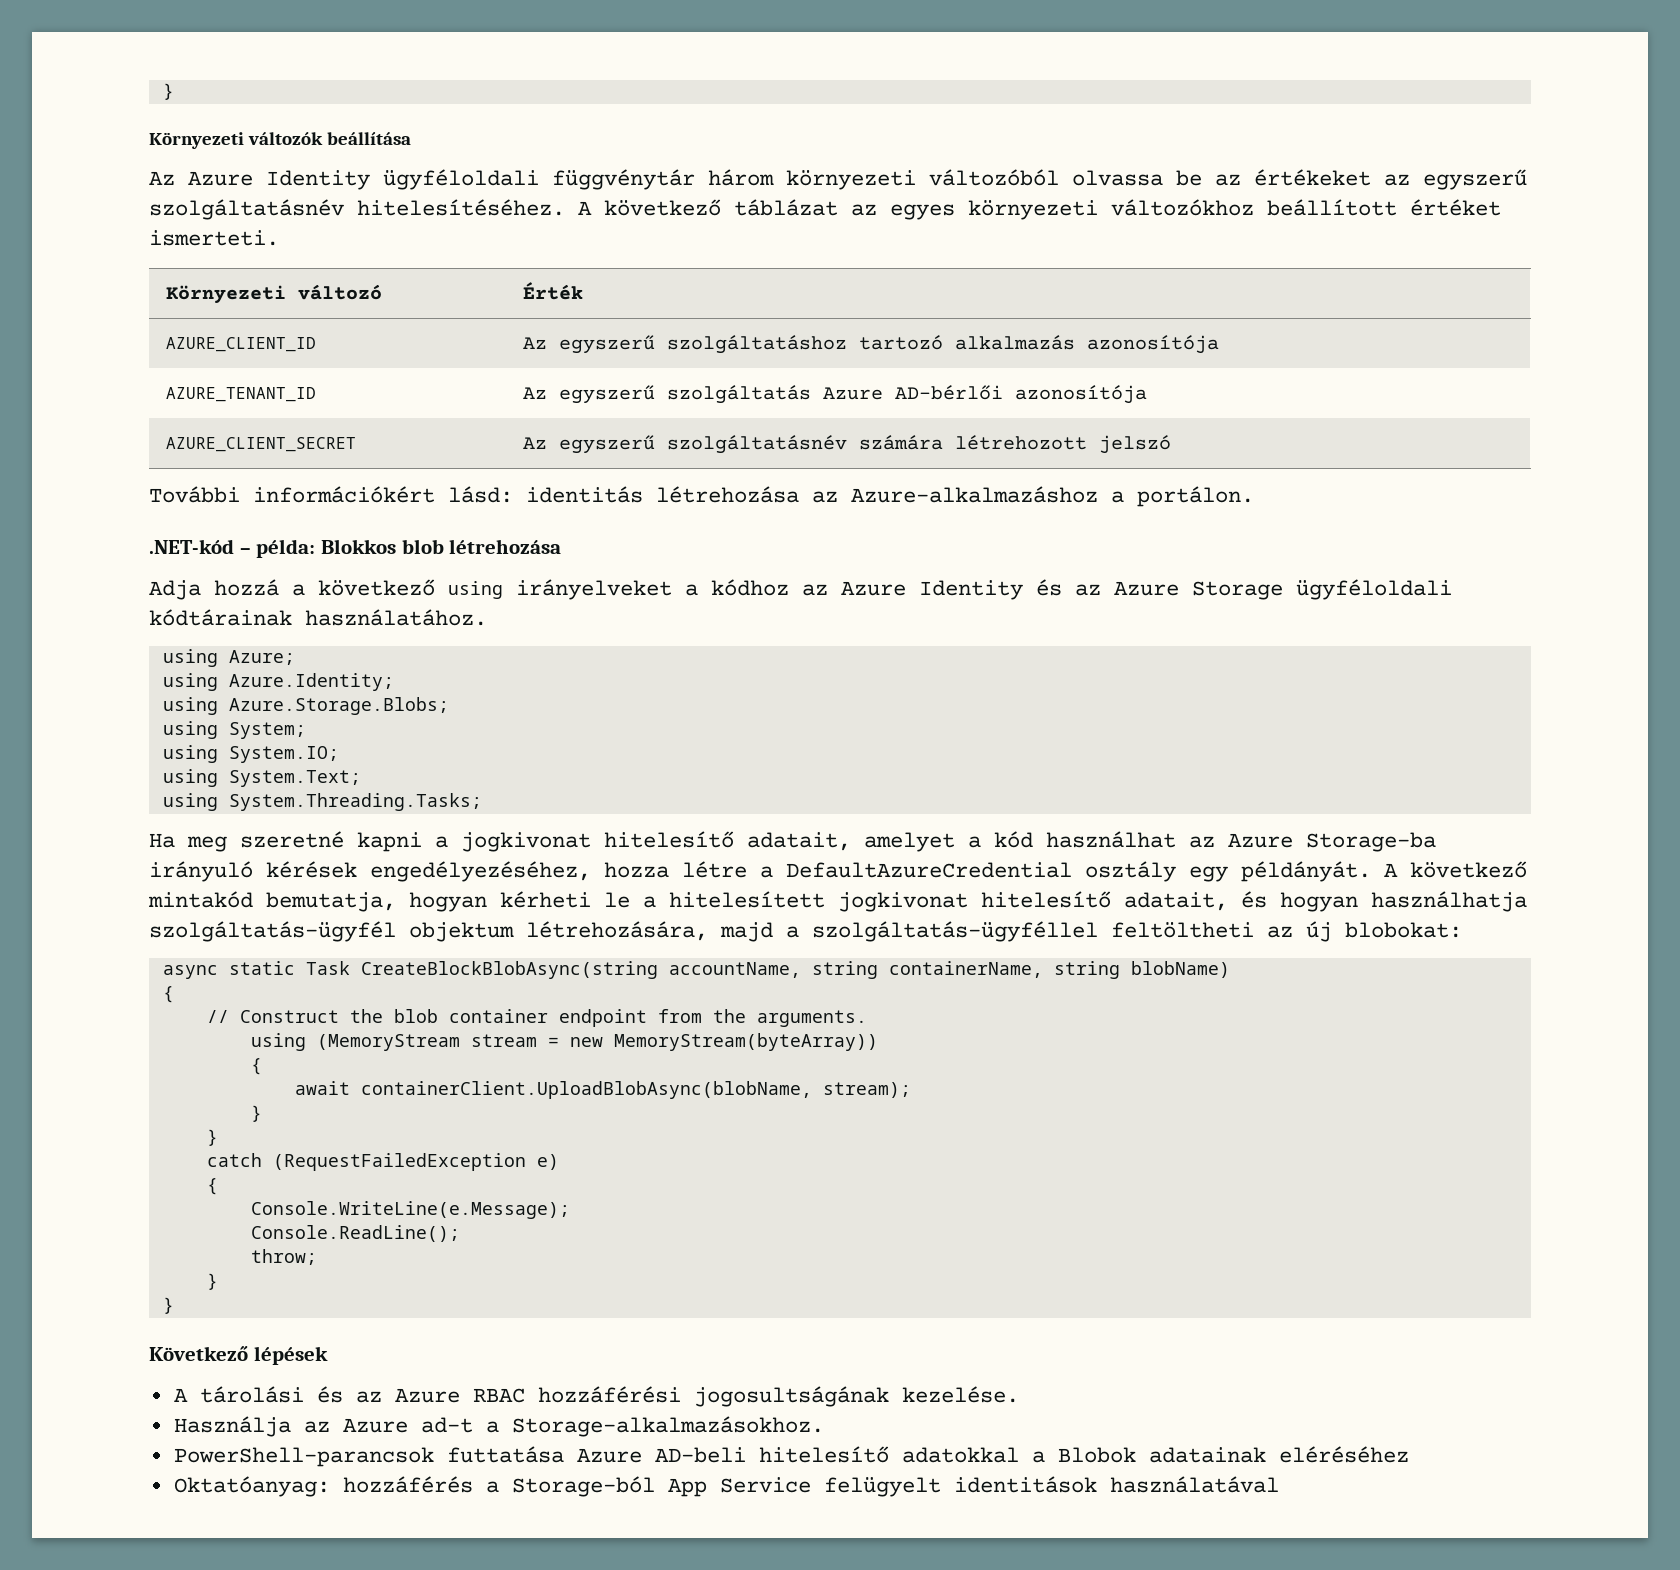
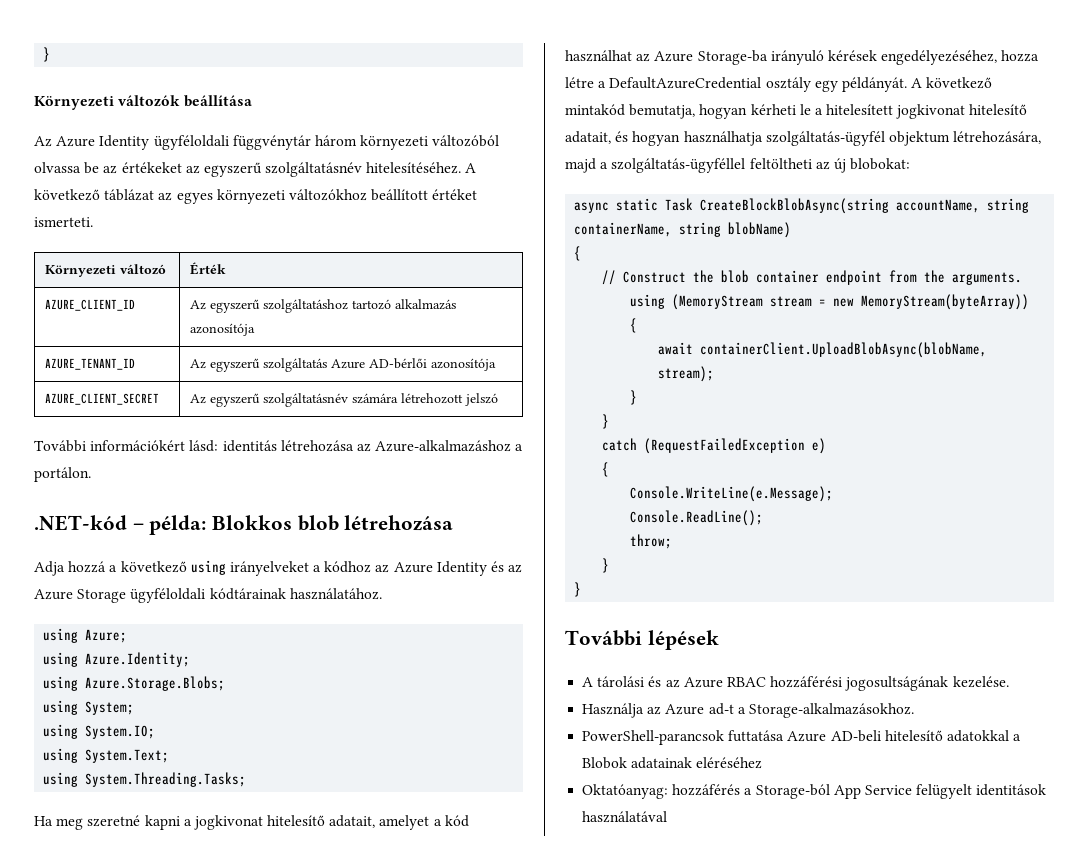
[149,1346,248,1361] Következő -> [565,630,642,646] További

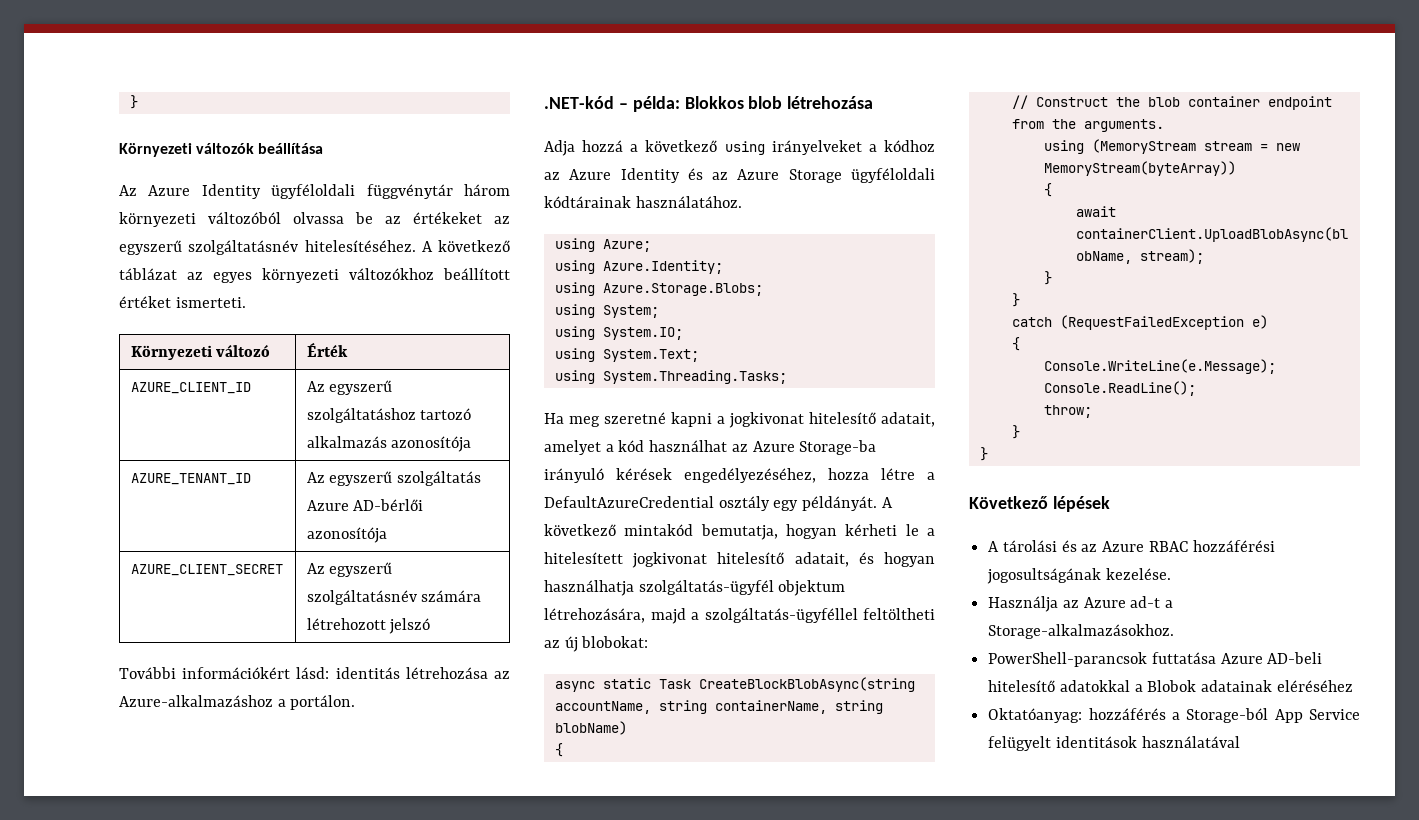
[565,630,642,646] További -> [969,496,1048,509] Következő

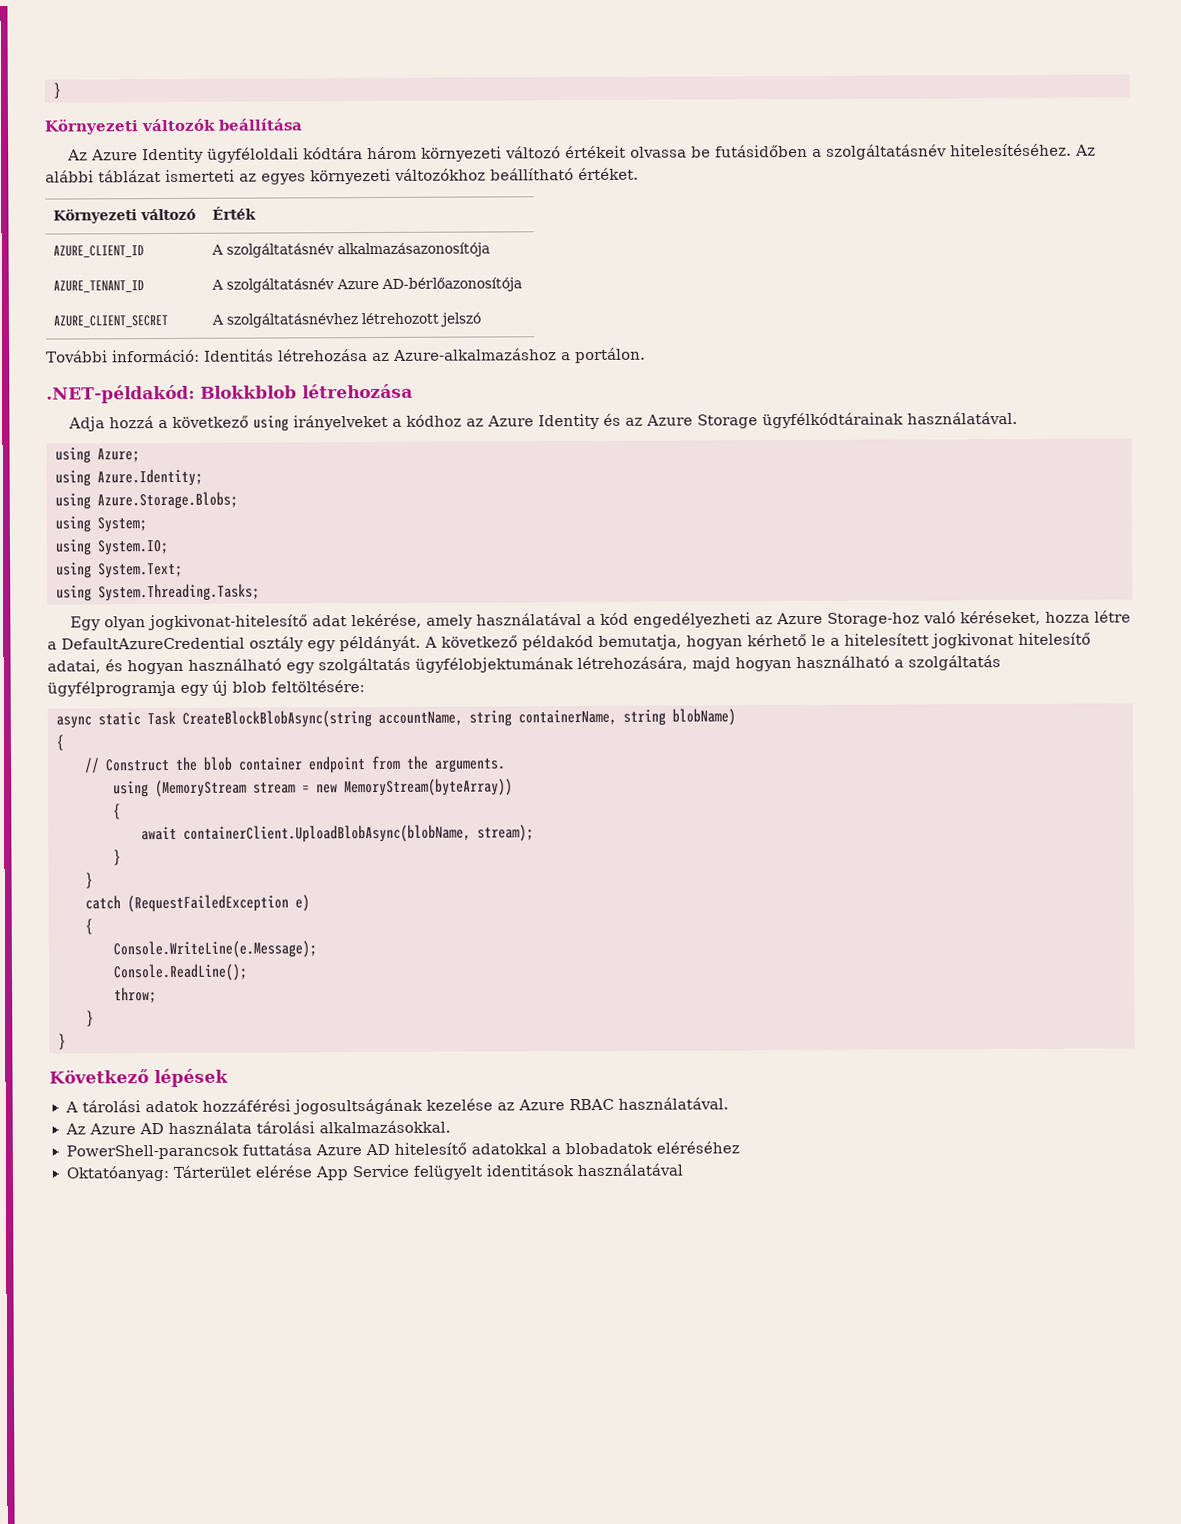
[366,184,453,199] függvénytár -> [303,147,364,160] kódtára
[208,212,510,224] [119,240,510,255] [119,268,177,280] változóból olvassa be az értékeket az egyszerű szolgáltatásnév hitelesítéséhez. A következő táblázat -> [505,143,1097,160] [45,169,235,183] változó értékeit olvassa be futásidőben a szolgáltatásnév hitelesítéséhez. Az alábbi táblázat ismerteti
[443,268,510,280] [119,296,246,308] beállított értéket ismerteti. -> [490,167,639,181] beállítható értéket.
[306,380,393,395] [306,408,472,423] [306,436,472,452] [130,473,251,485] [306,471,482,486] [306,499,424,511] [306,527,387,543] [130,564,283,576] [306,562,393,577] [306,590,482,605] Az egyszerű szolgáltatáshoz tartozó alkalmazás azonosítója // AZURE_TENANT_ID | Az egyszerű szolgáltatás Azure AD-bérlői azonosítója // AZURE_CLIENT_SECRET | Az egyszerű szolgáltatásnév számára -> [211,242,491,258] [53,280,145,293] [211,277,523,293] [53,314,169,328] [211,313,359,328] A szolgáltatásnév alkalmazásazonosítója // AZURE_TENANT_ID | A szolgáltatásnév Azure AD-bérlőazonosítója // AZURE_CLIENT_SECRET | A szolgáltatásnévhez
[182,667,400,679] információkért lásd: identitás -> [111,349,274,363] információ: Identitás
[544,96,783,112] .NET-kód – példa: Blokkos blob -> [46,384,297,404] .NET-példakód: Blokkblob
[851,168,935,183] [544,196,742,208] ügyféloldali kódtárainak használatához. -> [762,411,1019,429] ügyfélkódtárainak használatával.
[544,412,935,428] [544,440,601,455] Ha meg szeretné kapni a jogkivonat hitelesítő adatait, amelyet -> [70,613,583,631] Egy olyan jogkivonat-hitelesítő adat lekérése, amely használatával
[649,440,877,455] [544,468,816,483] használhat az Azure Storage-ba irányuló kérések engedélyezéséhez, -> [633,610,1042,628] engedélyezheti az Azure Storage-hoz való kéréseket,
[624,524,694,536] mintakód -> [522,634,594,651] példakód
[845,524,898,536] kérheti -> [747,633,807,647] kérhető
[794,552,849,567] adatait, -> [47,659,101,674] adatai,
[544,580,846,596] [544,608,935,624] [544,636,649,652] használhatja szolgáltatás-ügyfél objektum létrehozására, majd a szolgáltatás-ügyféllel feltöltheti az új blobokat: -> [188,655,1001,674] [47,680,365,697] használható egy szolgáltatás ügyfélobjektumának létrehozására, majd hogyan használható a szolgáltatás ügyfélprogramja egy új blob feltöltésére:
[1061,540,1275,552] [987,568,1171,584] [988,596,1174,612] [988,624,1175,639] és az Azure RBAC hozzáférési jogosultságának kezelése. // Használja az Azure ad-t a Storage-alkalmazásokhoz. -> [144,1097,729,1115] [64,1120,451,1135] adatok hozzáférési jogosultságának kezelése az Azure RBAC használatával. // Az Azure AD használata tárolási alkalmazásokkal.
[1267,652,1323,664] AD-beli -> [364,1143,390,1156] AD
[1147,680,1273,692] Blobok adatainak -> [564,1142,653,1155] blobadatok
[1088,708,1269,723] hozzáférés a Storage-ból -> [172,1165,313,1178] Tárterület elérése

